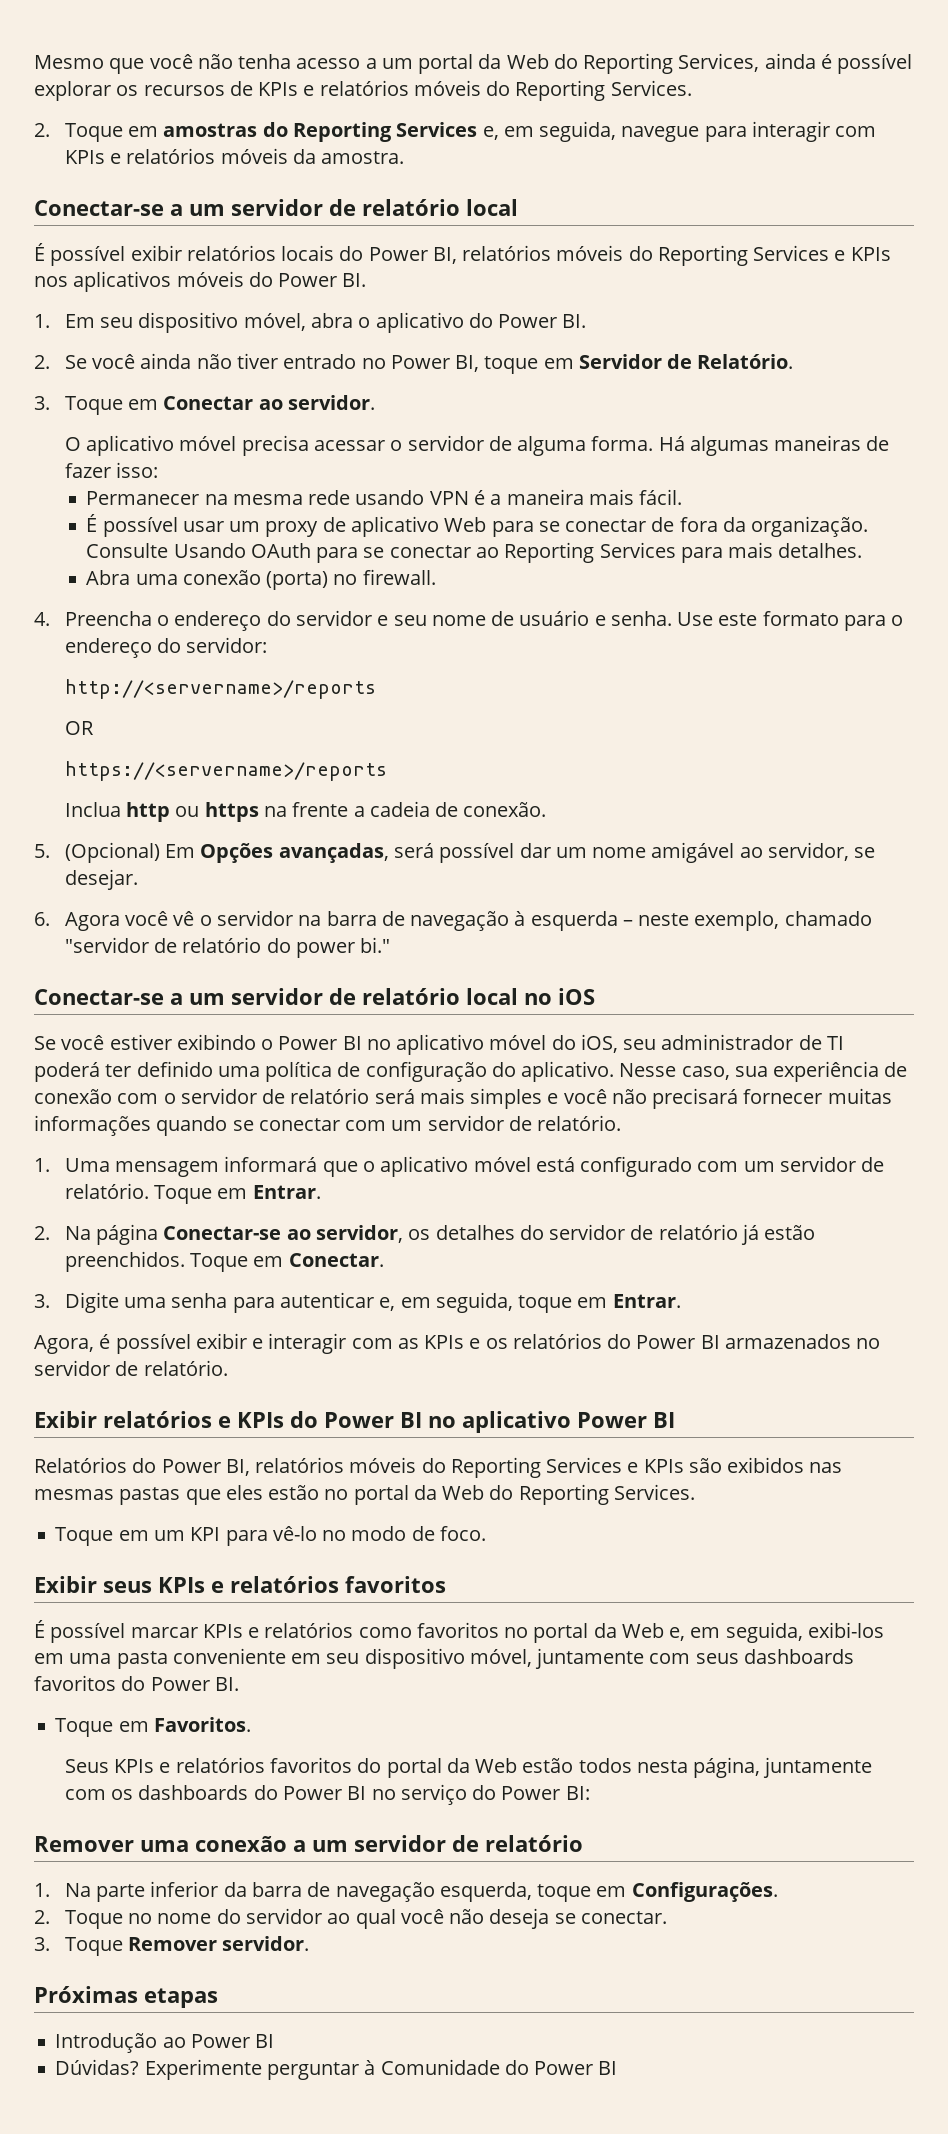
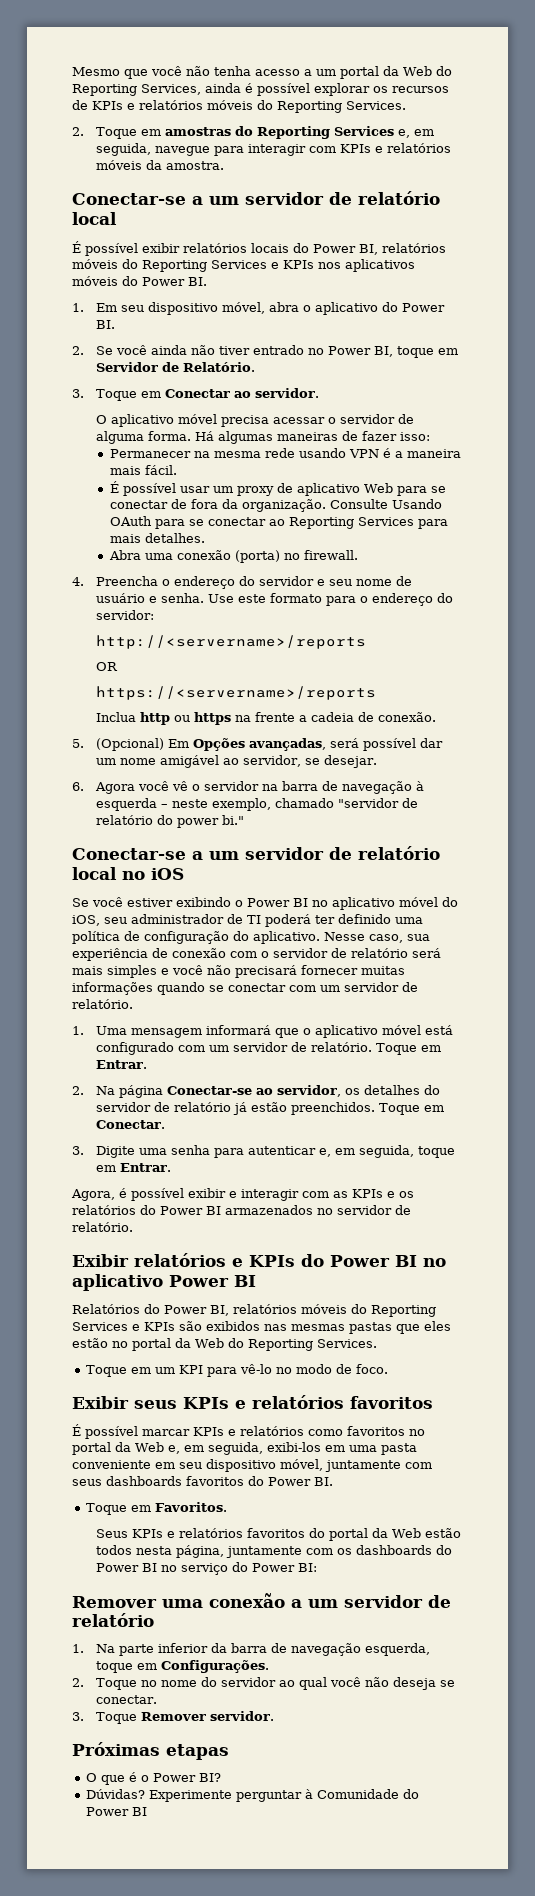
[55,2033,275,2053] Introdução ao Power BI -> [86,1772,222,1785] O que é o Power BI?

